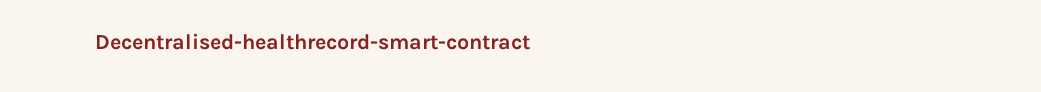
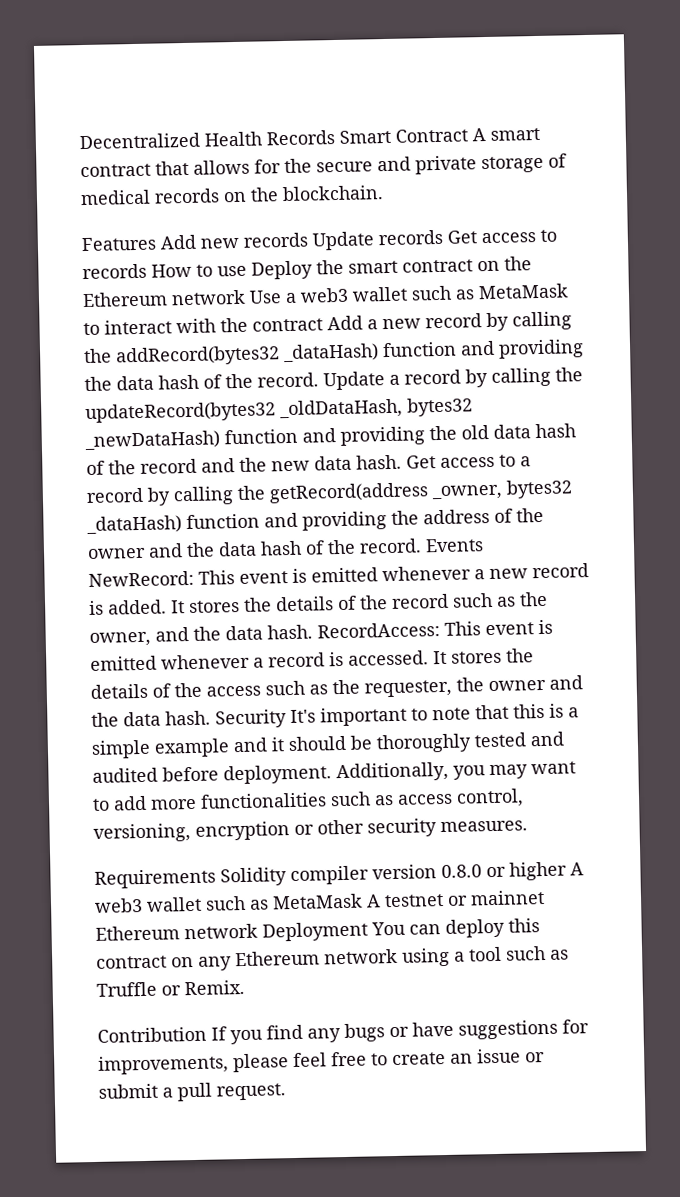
[95,33,530,50] Decentralised-healthrecord-smart-contract -> [79,127,540,150] [80,153,567,178] [80,185,384,206] [81,229,557,252] [82,256,532,280] [82,283,569,308] [83,311,572,336] [83,339,584,367] [84,367,583,392] [85,397,473,424] [84,423,576,451] [86,454,531,476] [86,479,573,506] [86,507,544,535] [87,538,484,560] [88,563,589,587] [88,591,548,615] [89,619,553,647] [90,648,534,671] [90,675,583,699] [91,703,579,729] [91,731,564,759] [92,761,576,785] [92,788,524,811] [93,818,528,843] [94,861,584,889] [94,890,545,913] [95,918,540,942] [96,945,569,971] [96,979,245,997] [97,1019,589,1045] [98,1048,545,1075] [98,1082,286,1102] Decentralized Health Records Smart Contract A smart contract that allows for the secure and private storage of medical records on the blockchain. // Features Add new records Update records Get access to records How to use Deploy the smart contract on the Ethereum network Use a web3 wallet such as MetaMask to interact with the contract Add a new record by calling the addRecord(bytes32 _dataHash) function and providing the data hash of the record. Update a record by calling the updateRecord(bytes32 _oldDataHash, bytes32 _newDataHash) function and providing the old data hash of the record and the new data hash. Get access to a record by calling the getRecord(address _owner, bytes32 _dataHash) function and providing the address of the owner and the data hash of the record. Events NewRecord: This event is emitted whenever a new record is added. It stores the details of the record such as the owner, and the data hash. RecordAccess: This event is emitted whenever a record is accessed. It stores the details of the access such as the requester, the owner and the data hash. Security It's important to note that this is a simple example and it should be thoroughly tested and audited before deployment. Additionally, you may want to add more functionalities such as access control, versioning, encryption or other security measures. // Requirements Solidity compiler version 0.8.0 or higher A web3 wallet such as MetaMask A testnet or mainnet Ethereum network Deployment You can deploy this contract on any Ethereum network using a tool such as Truffle or Remix. // Contribution If you find any bugs or have suggestions for improvements, please feel free to create an issue or submit a pull request.

